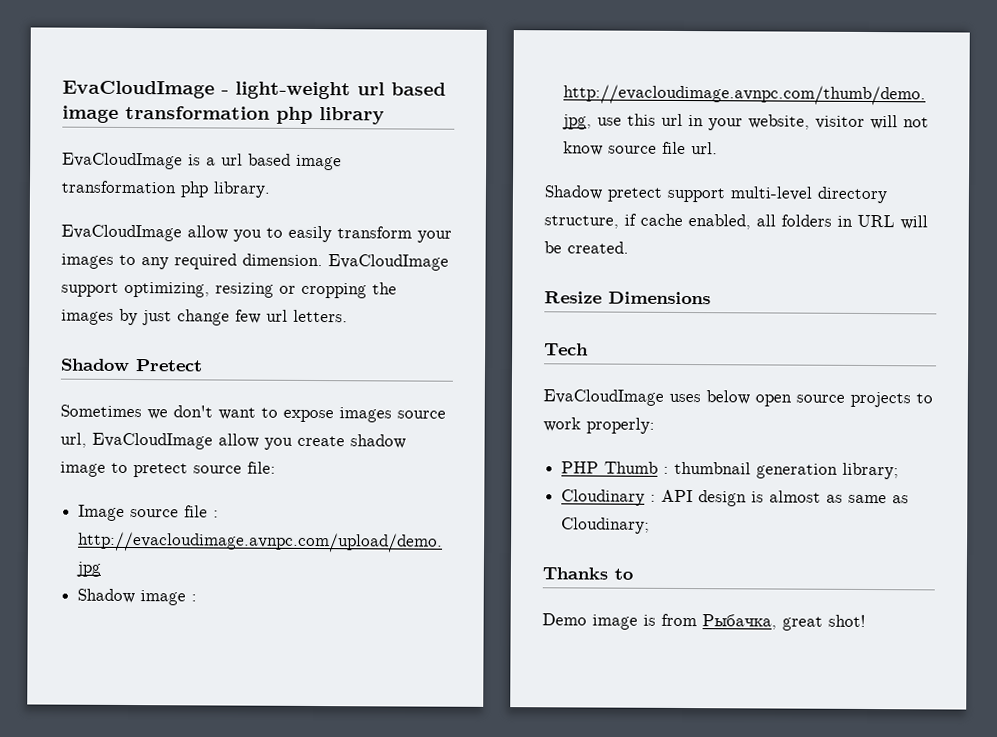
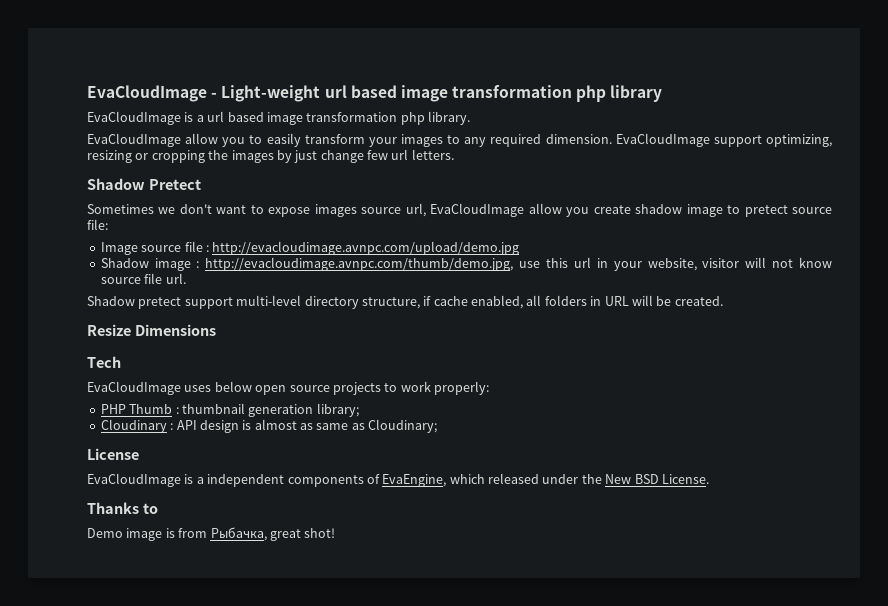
[235,81,351,100] light-weight -> [221,85,321,102] Light-weight
(651, 525) none -> [87,448,139,460] [87,473,709,487] // License // EvaCloudImage is a independent components of EvaEngine, which released under the New BSD License.

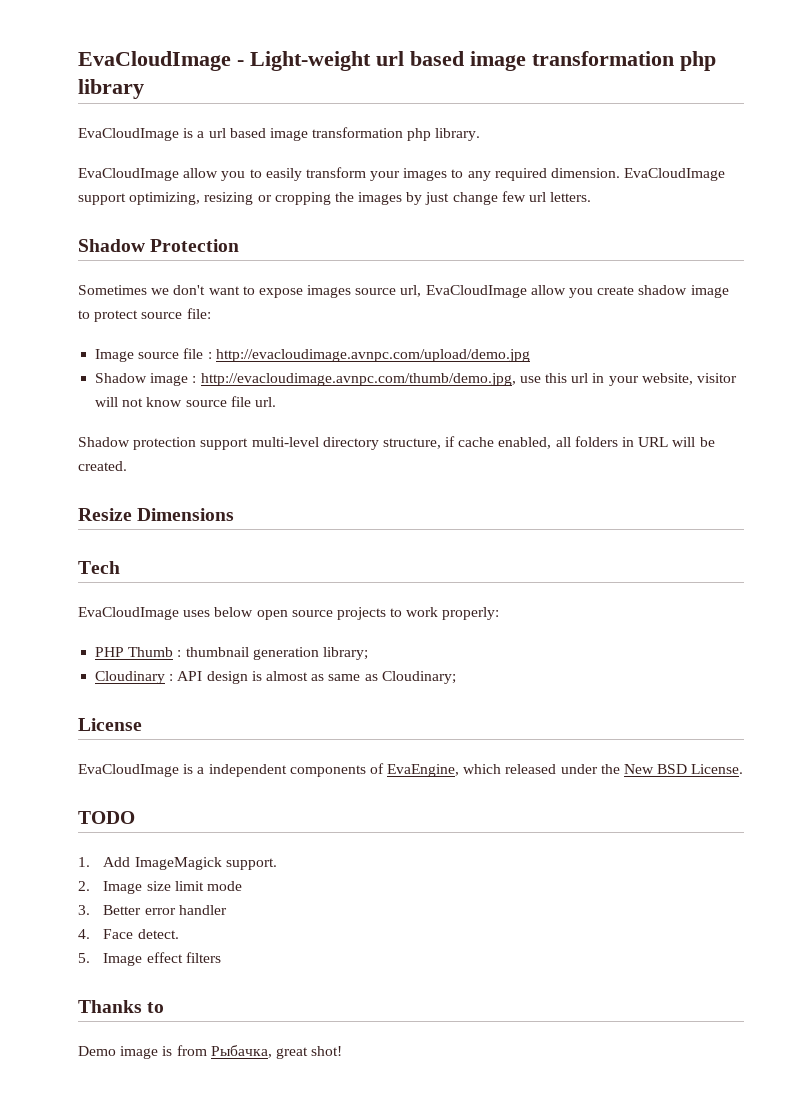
[148,179,201,190] Pretect -> [150,239,240,252] Protection
[744,205,788,217] pretect -> [94,310,139,322] protect
[138,297,182,309] pretect -> [133,437,197,450] protection
(709, 479) none -> [78,811,135,824] [78,857,277,870] [78,881,242,894] [78,905,227,915] [78,929,179,939] [78,952,221,966] // TODO // 1. Add ImageMagick support. // 2. Image size limit mode // 3. Better error handler // 4. Face detect. // 5. Image effect filters

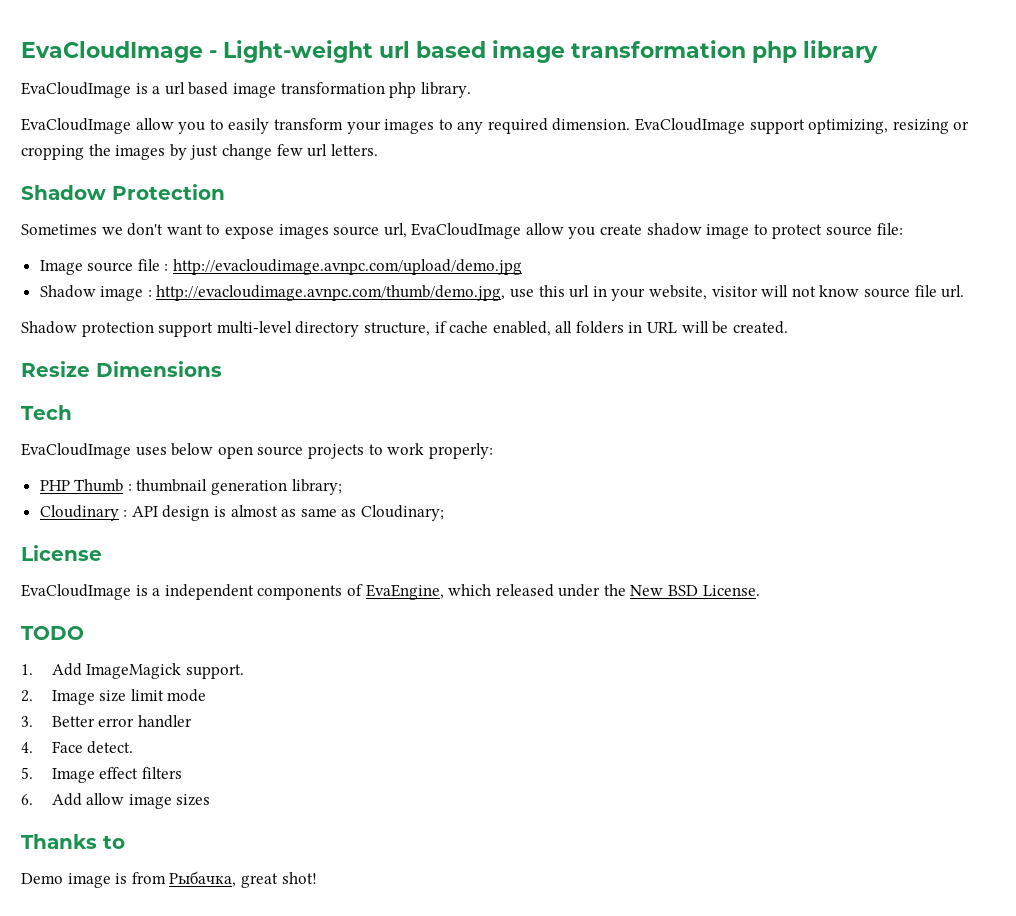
(221, 957) none -> [21,793,211,809] // 6. Add allow image sizes

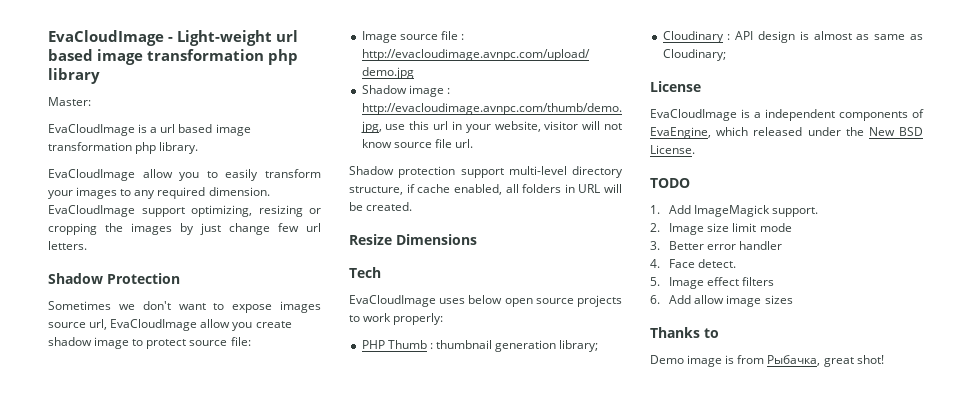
(878, 51) none -> [48,97,91,106] // Master:

